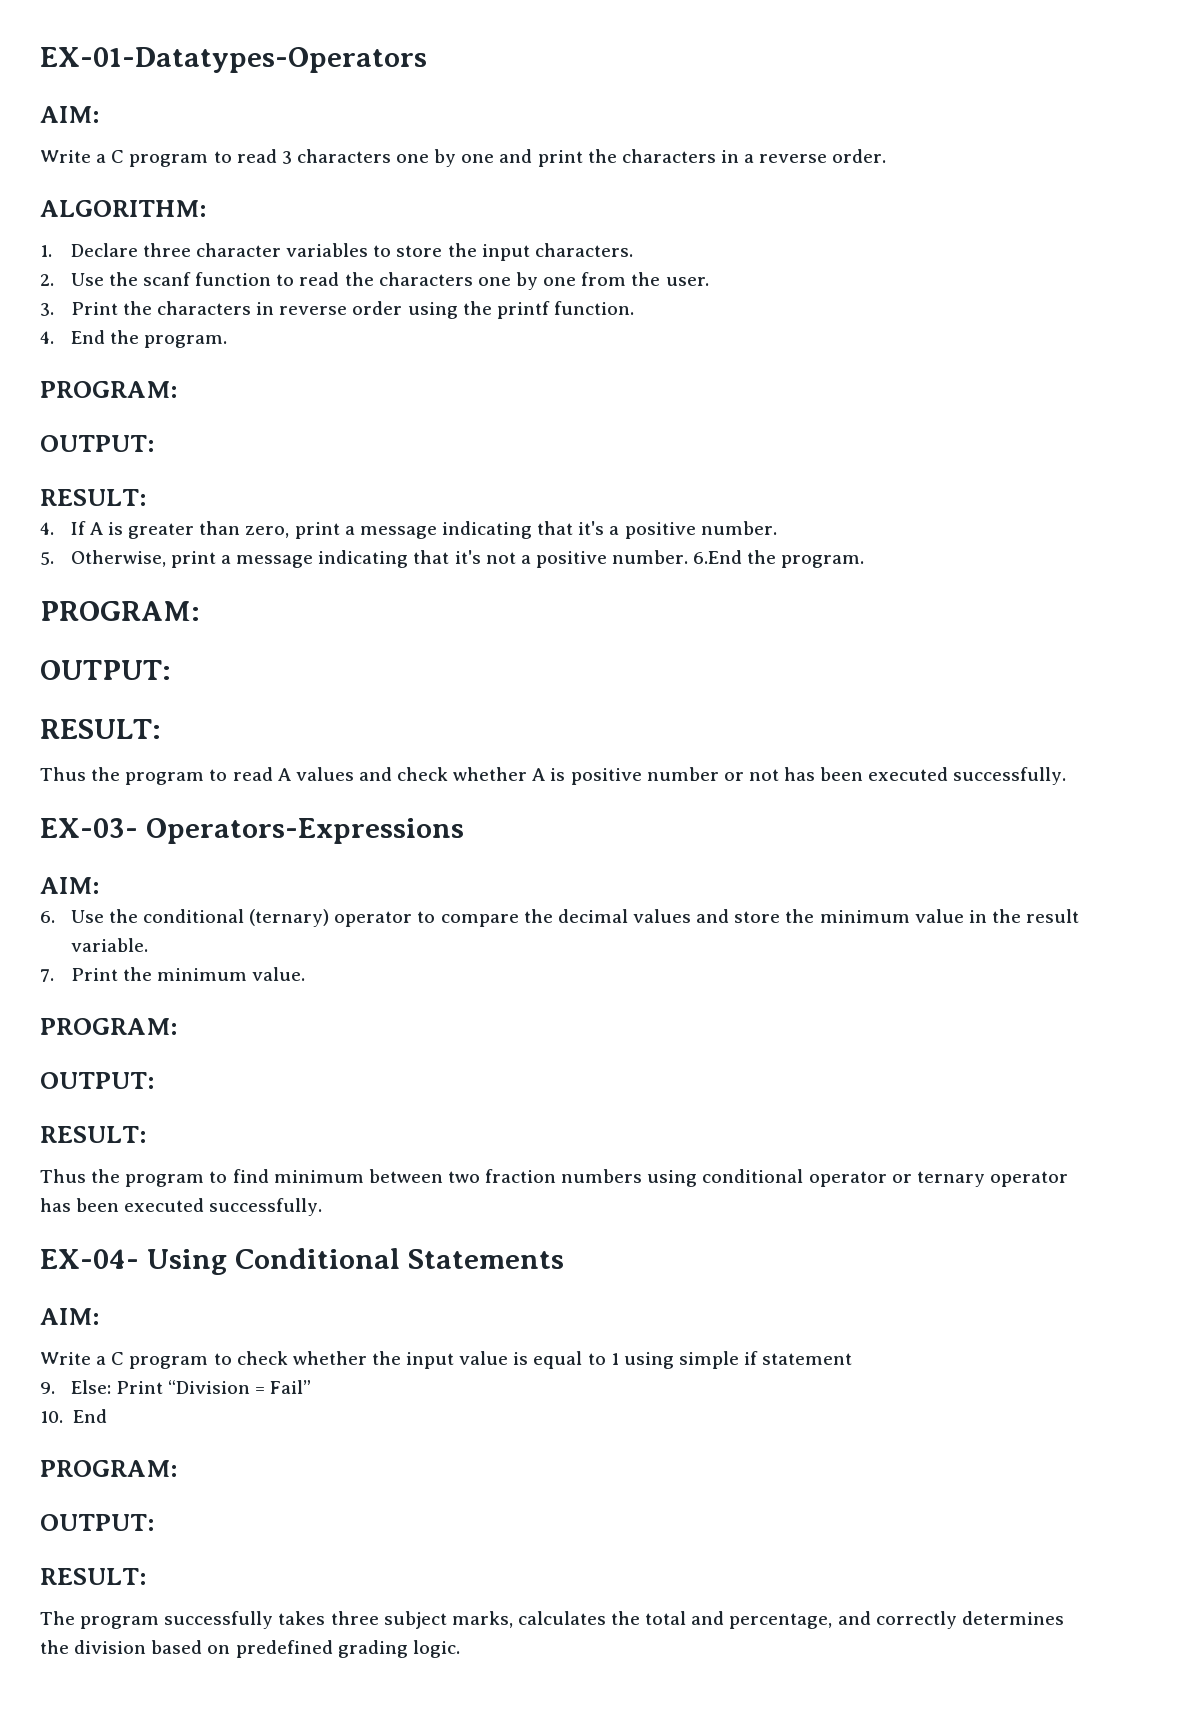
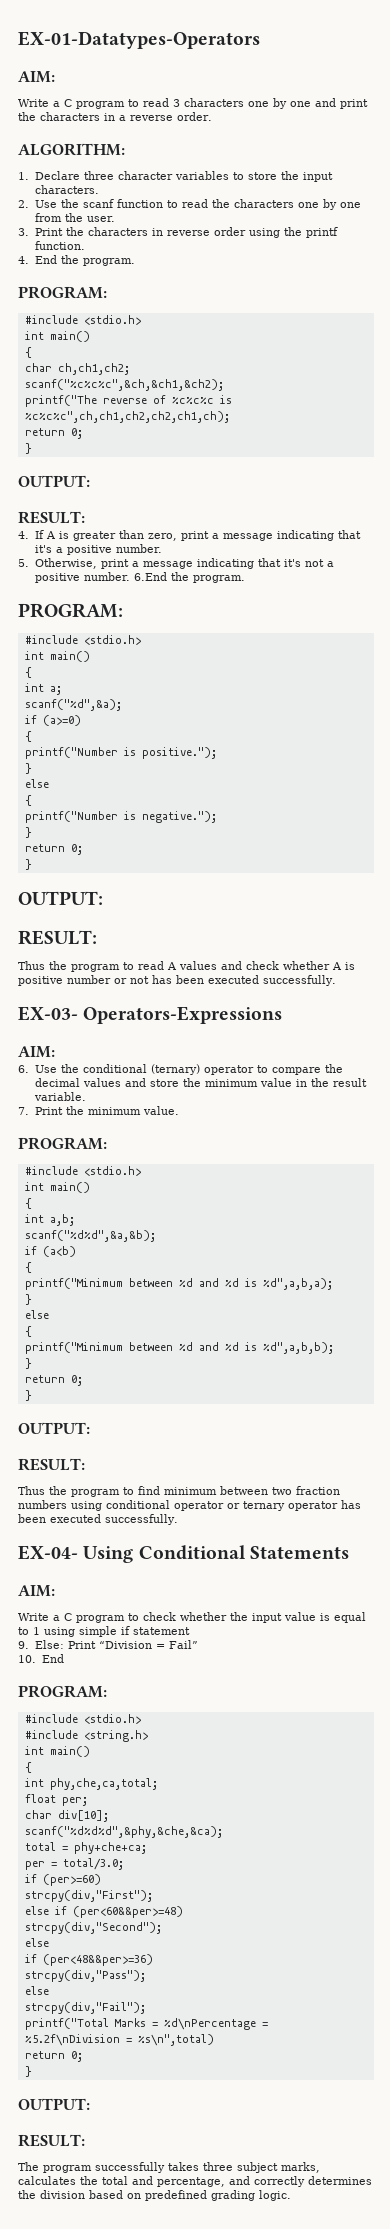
(178, 389) none -> [24,315,141,325] [24,331,90,342] [24,347,32,358] [24,363,130,375] [24,379,224,391] [24,395,232,407] [24,411,230,423] [24,428,83,439] [24,443,32,454] // #include <stdio.h> // int main() // { // char ch,ch1,ch2; // scanf("%c%c%c",&ch,&ch1,&ch2); // printf("The reverse of %c%c%c is %c%c%c",ch,ch1,ch2,ch2,ch1,ch); // return 0; // }
(200, 611) none -> [24,635,141,645] [24,651,90,662] [24,667,32,678] [24,683,62,695] [24,699,122,711] [24,715,81,726] [24,731,32,742] [24,747,217,759] [24,763,32,774] [24,779,49,788] [24,795,32,806] [24,811,217,823] [24,827,32,838] [24,844,83,855] [24,859,32,870] // #include <stdio.h> // int main() // { // int a; // scanf("%d",&a); // if (a>=0) // { // printf("Number is positive."); // } // else // { // printf("Number is negative."); // } // return 0; // }
(178, 1026) none -> [24,1166,141,1176] [24,1182,90,1193] [24,1198,32,1209] [24,1214,75,1226] [24,1230,156,1242] [24,1246,76,1257] [24,1262,32,1273] [24,1278,333,1290] [24,1294,32,1305] [24,1310,49,1319] [24,1326,32,1337] [24,1342,334,1354] [24,1358,32,1369] [24,1375,83,1386] [24,1390,32,1401] // #include <stdio.h> // int main() // { // int a,b; // scanf("%d%d",&a,&b); // if (a<b) // { // printf("Minimum between %d and %d is %d",a,b,a); // } // else // { // printf("Minimum between %d and %d is %d",a,b,b); // } // return 0; // }
(178, 1468) none -> [24,1714,141,1724] [24,1730,148,1742] [24,1746,90,1757] [24,1762,32,1773] [24,1778,158,1790] [24,1794,88,1806] [24,1810,109,1822] [24,1826,223,1838] [24,1842,147,1854] [24,1858,124,1870] [24,1874,101,1886] [24,1890,153,1902] [24,1906,183,1918] [24,1922,162,1934] [24,1938,49,1947] [24,1954,153,1966] [24,1970,146,1982] [24,1986,49,1995] [24,2002,146,2014] [24,2018,268,2030] [24,2034,214,2046] [24,2051,83,2062] [24,2066,32,2077] // #include <stdio.h> // #include <string.h> // int main() // { // int phy,che,ca,total; // float per; // char div[10]; // scanf("%d%d%d",&phy,&che,&ca); // total = phy+che+ca; // per = total/3.0; // if (per>=60) // strcpy(div,"First"); // else if (per<60&&per>=48) // strcpy(div,"Second"); // else // if (per<48&&per>=36) // strcpy(div,"Pass"); // else // strcpy(div,"Fail"); // printf("Total Marks = %d\nPercentage = %5.2f\nDivision = %s\n",total) // return 0; // }

